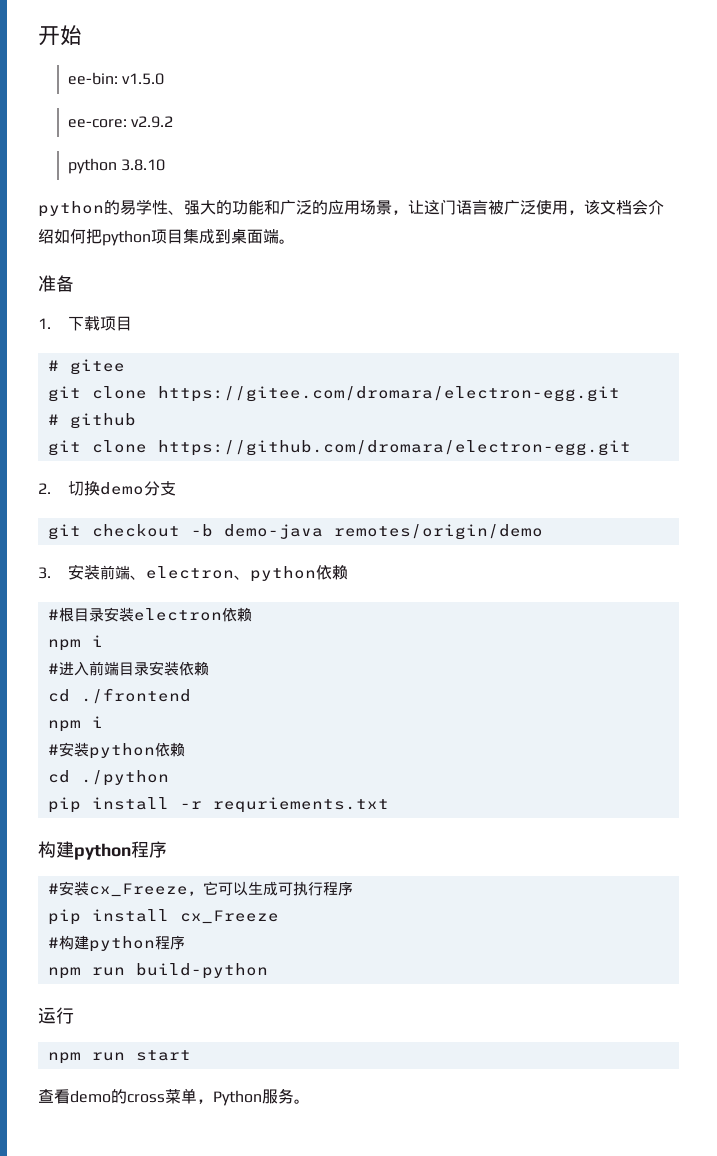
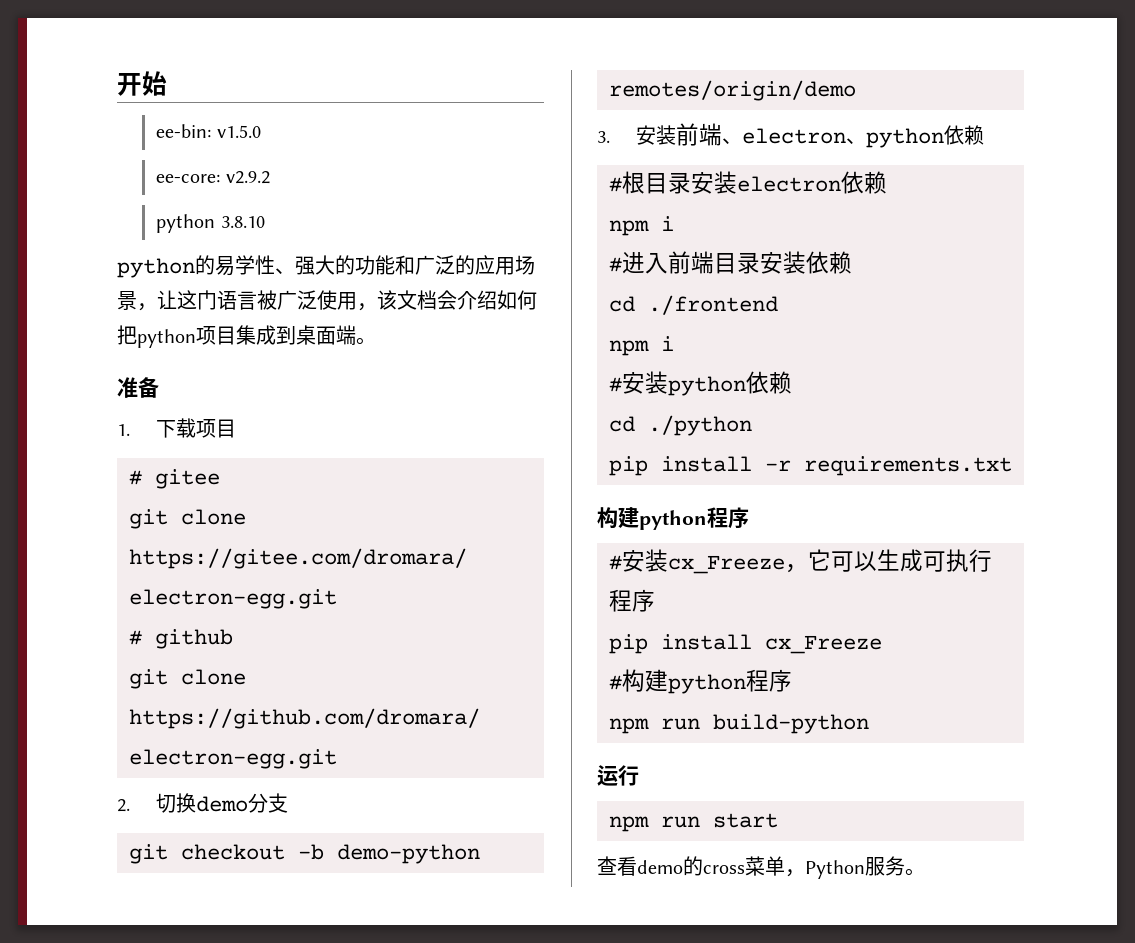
[223,524,323,539] demo-java -> [337,844,480,864] demo-python
[212,797,389,813] requriements.txt -> [804,456,1012,476] requirements.txt

